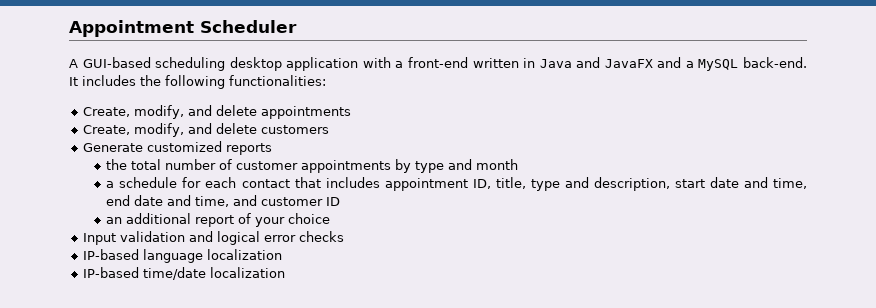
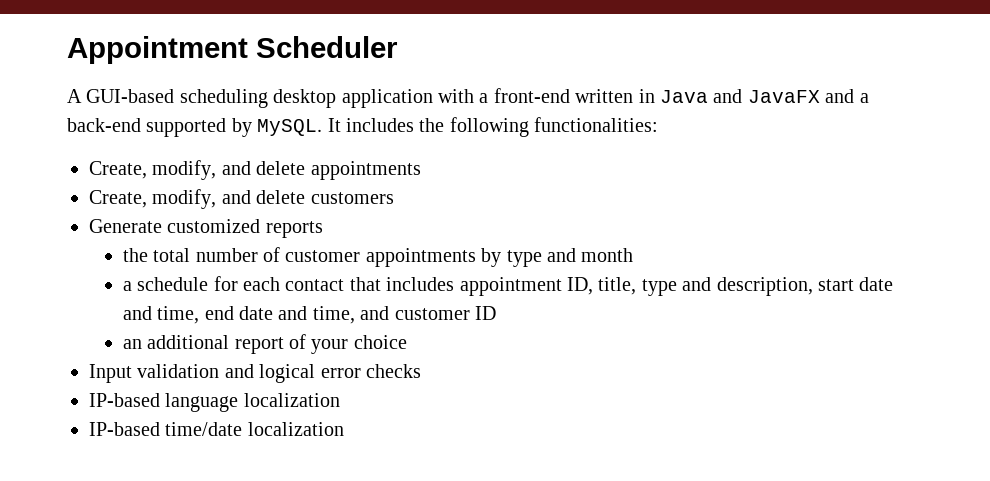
[698,57,807,71] MySQL back-end. -> [67,118,323,137] back-end supported by MySQL.

